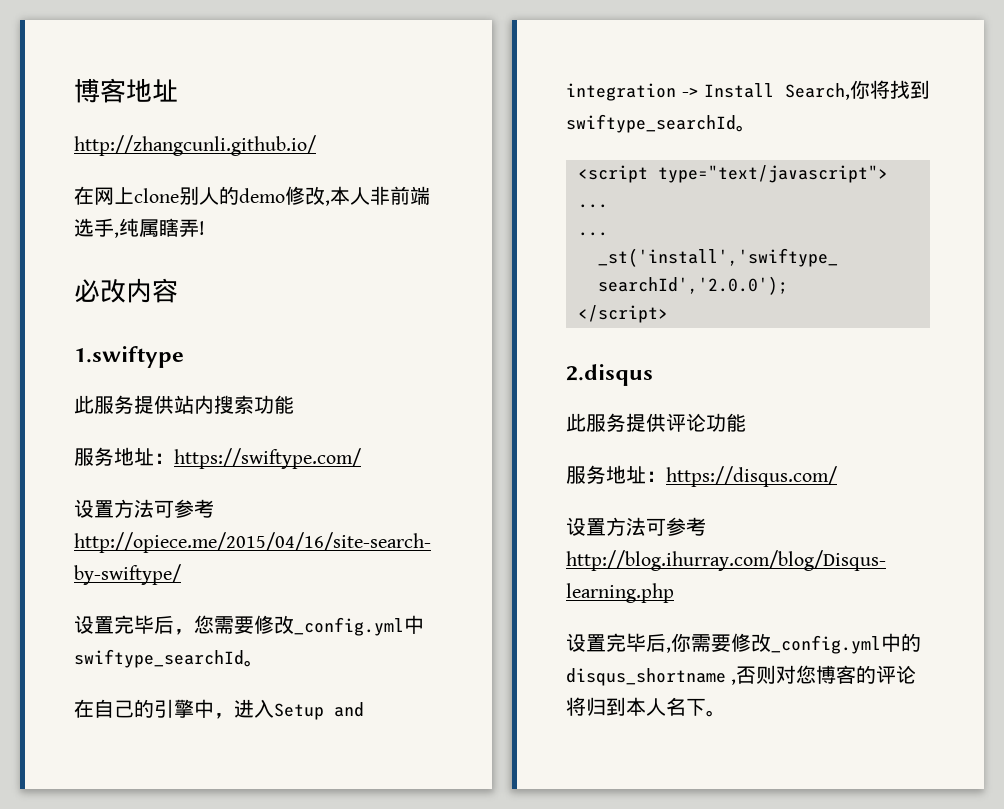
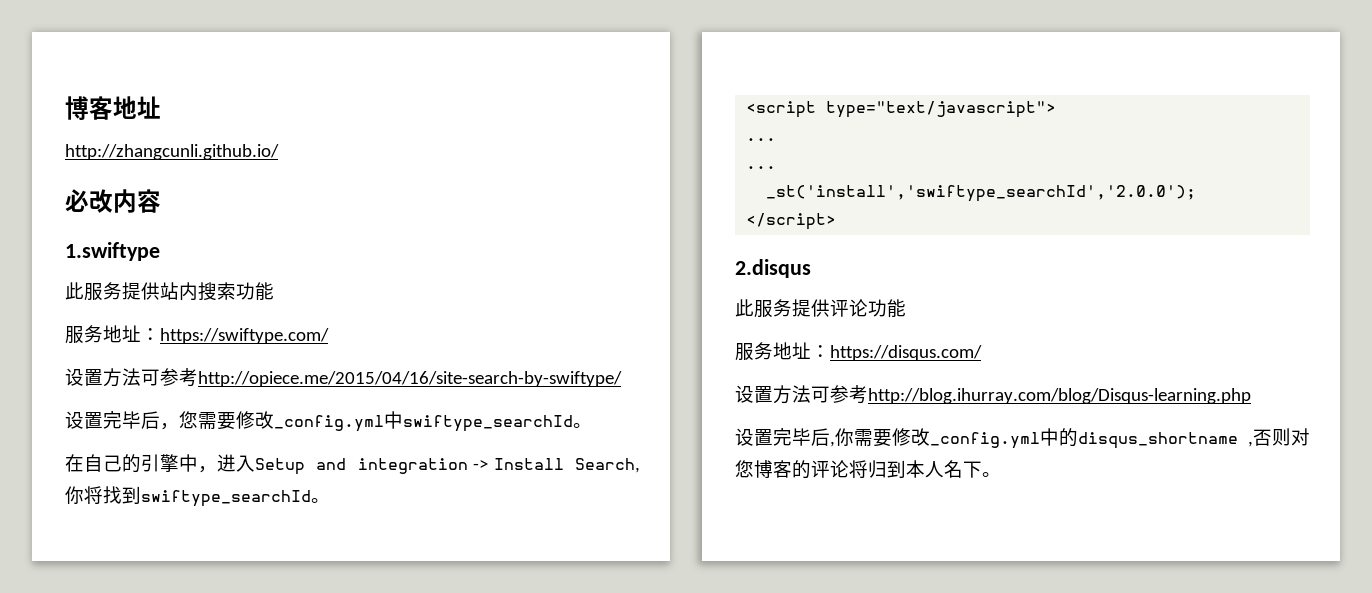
[74,186,430,206] [74,218,205,238] // 在网上clone别人的demo修改,本人非前端选手,纯属瞎弄! -> (279, 152) none

